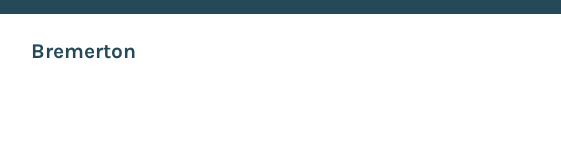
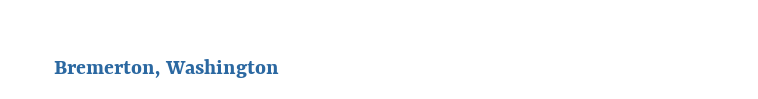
[31,44,136,59] Bremerton -> [54,59,280,78] Bremerton, Washington

